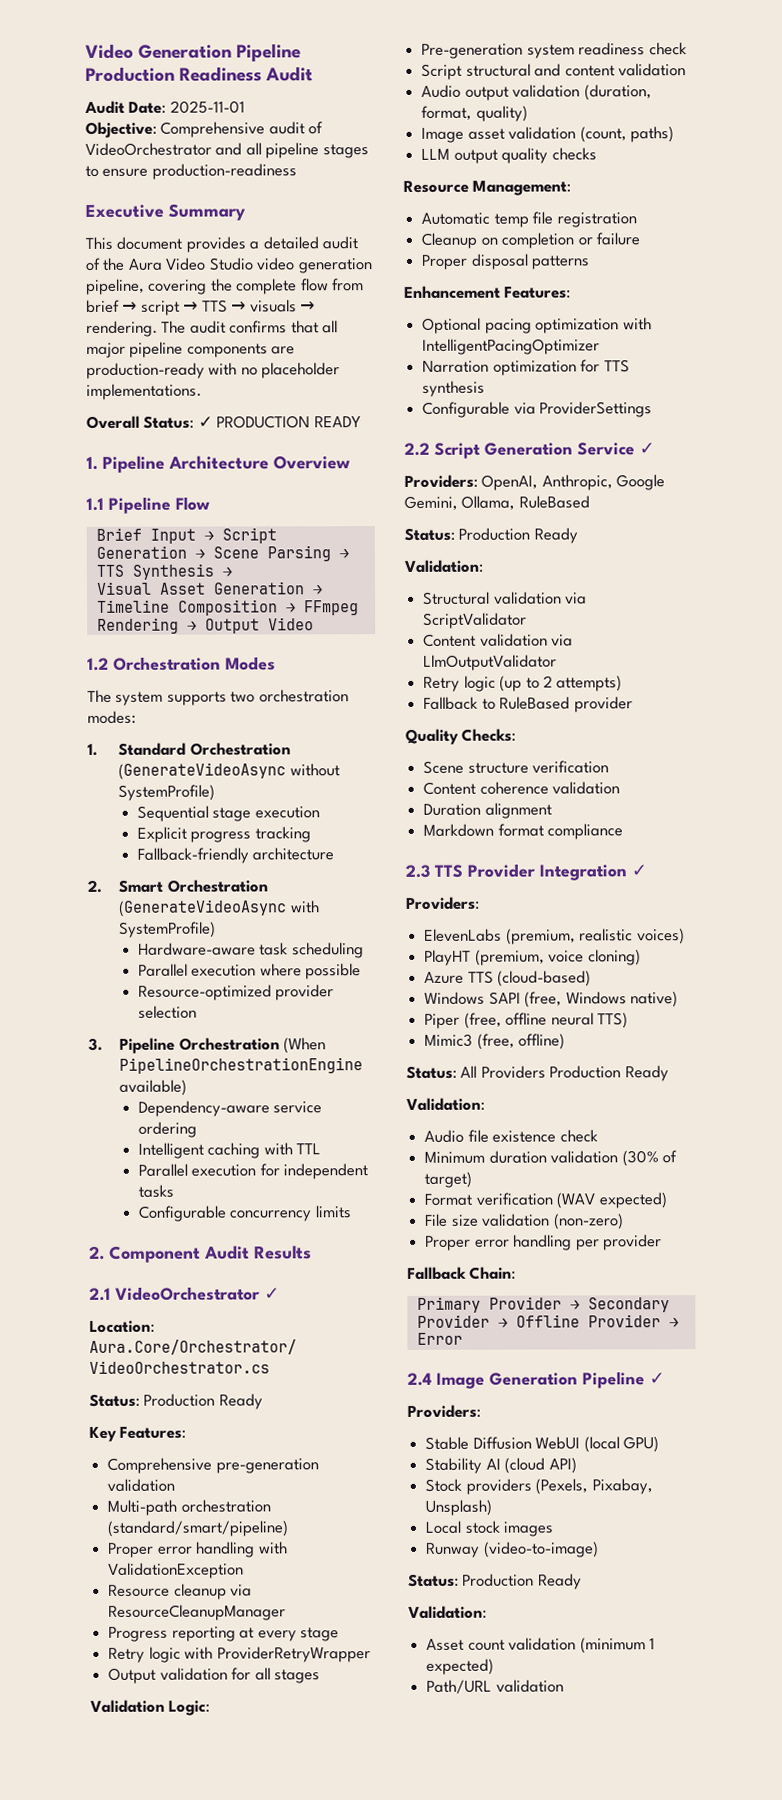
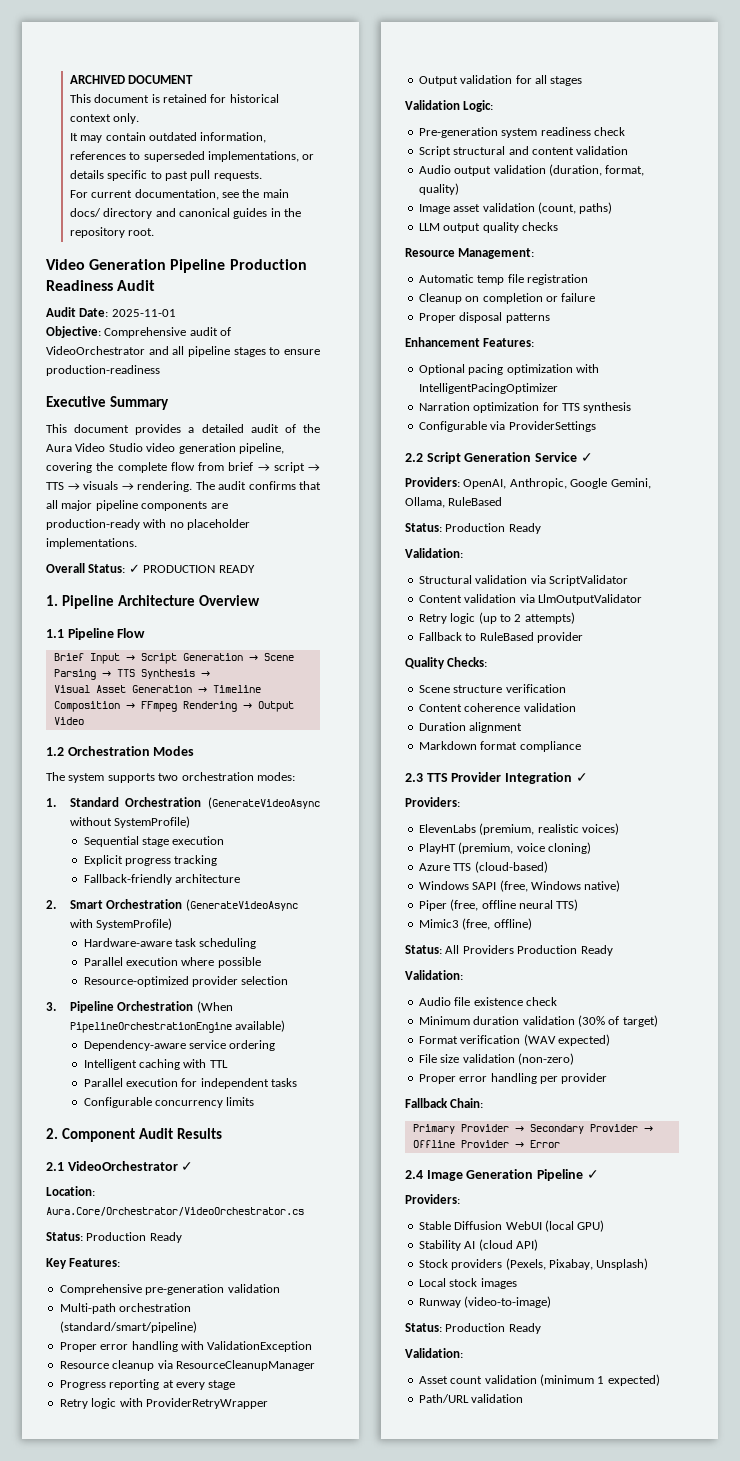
(85, 51) none -> [69,75,194,84] [69,94,279,103] [69,113,140,124] [69,132,267,143] [69,151,315,162] [69,170,262,181] [69,189,289,200] [69,208,302,219] [69,227,155,238] ARCHIVED DOCUMENT // This document is retained for historical context only. // It may contain outdated information, references to superseded implementations, or details specific to past pull requests. // For current documentation, see the main docs/ directory and canonical guides in the repository root. //

